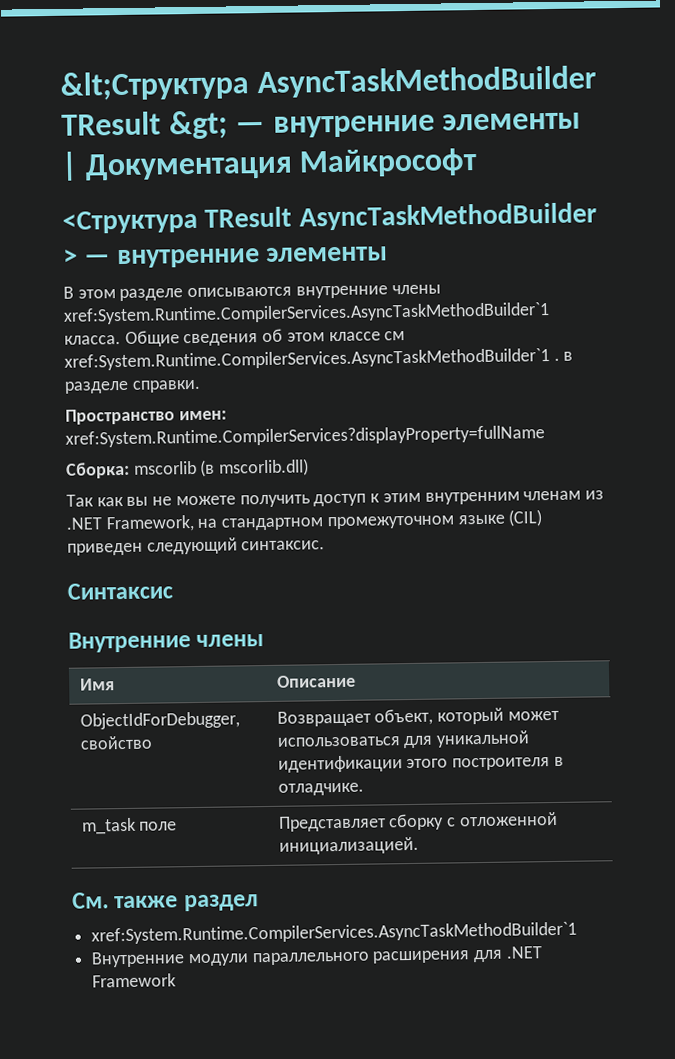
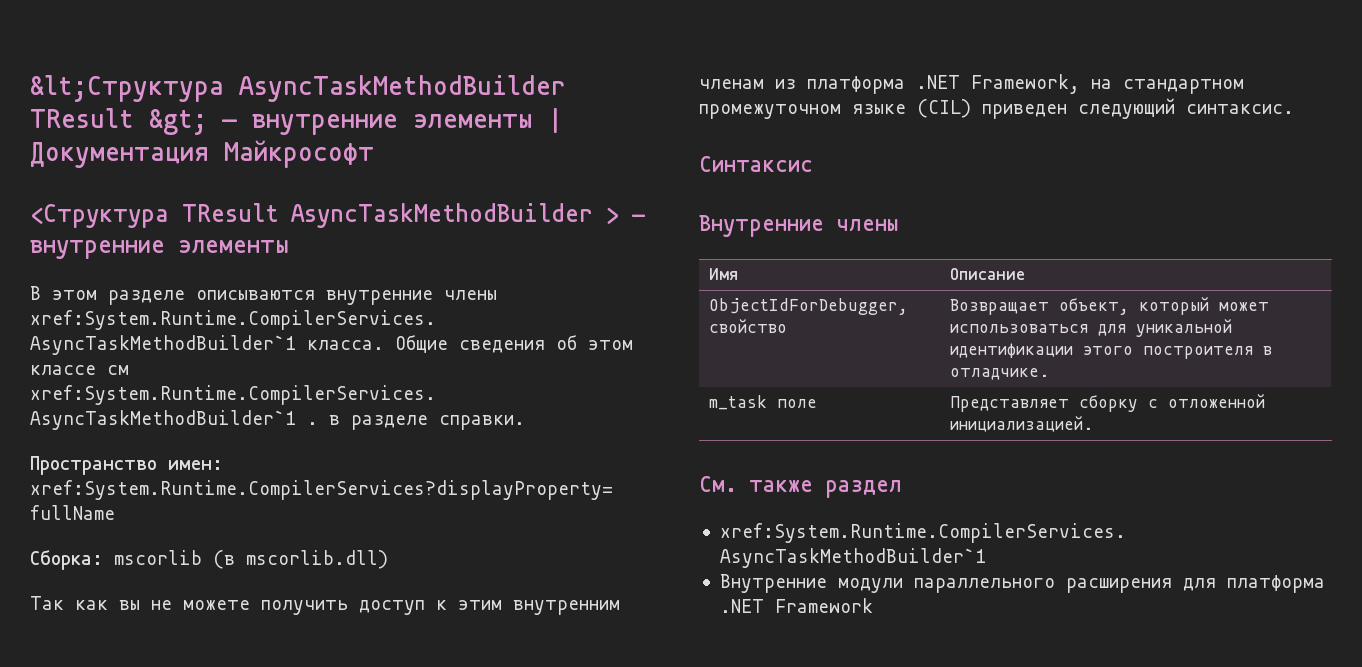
(604, 495) none -> [807,76,905,94] платформа
(504, 956) none -> [1226,575,1325,593] платформа

